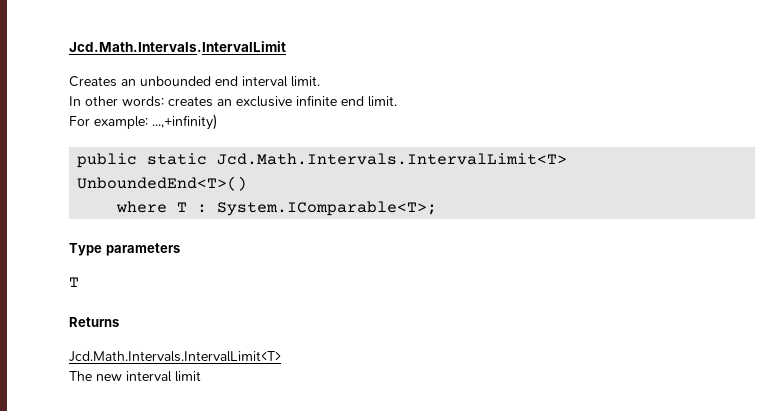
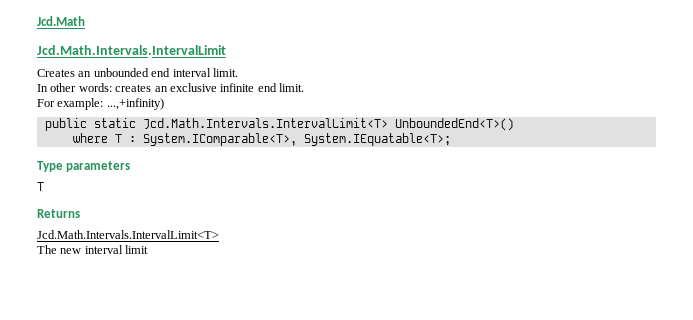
(69, 46) none -> [37,16,85,26] Jcd.Math //
[217,201,438,216] System.IComparable<T>; -> [142,133,451,146] System.IComparable<T>, System.IEquatable<T>;

